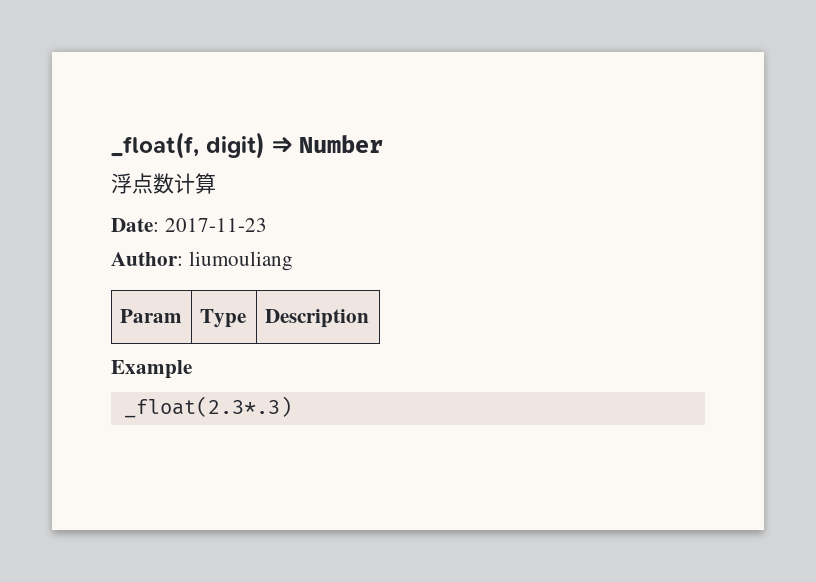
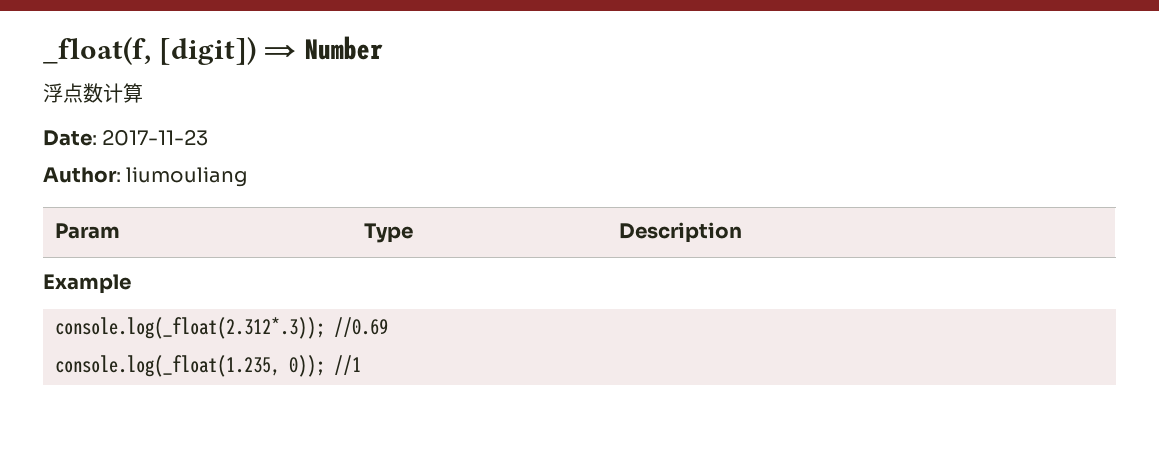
[206,132,265,159] digit) -> [159,37,257,65] [digit])
[123,396,292,418] _float(2.3*.3) -> [55,317,388,339] [55,355,361,377] console.log(_float(2.312*.3)); //0.69 // console.log(_float(1.235, 0)); //1

